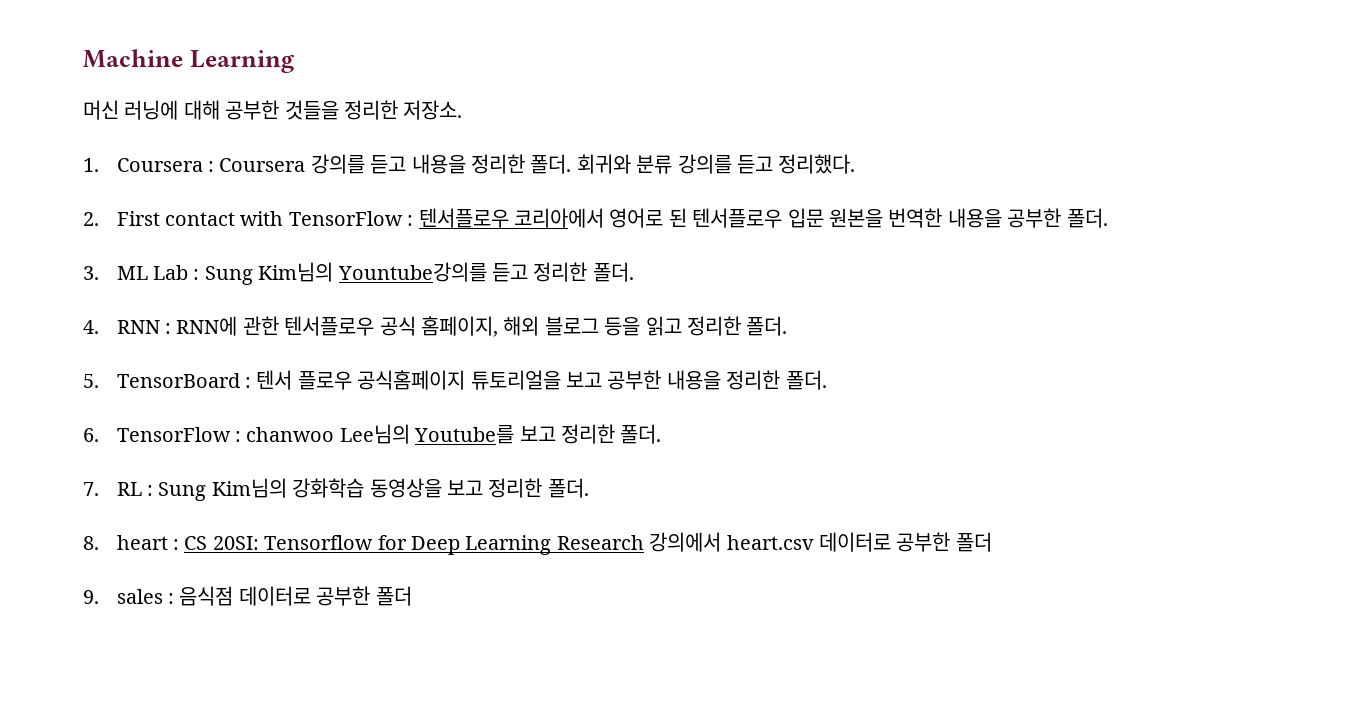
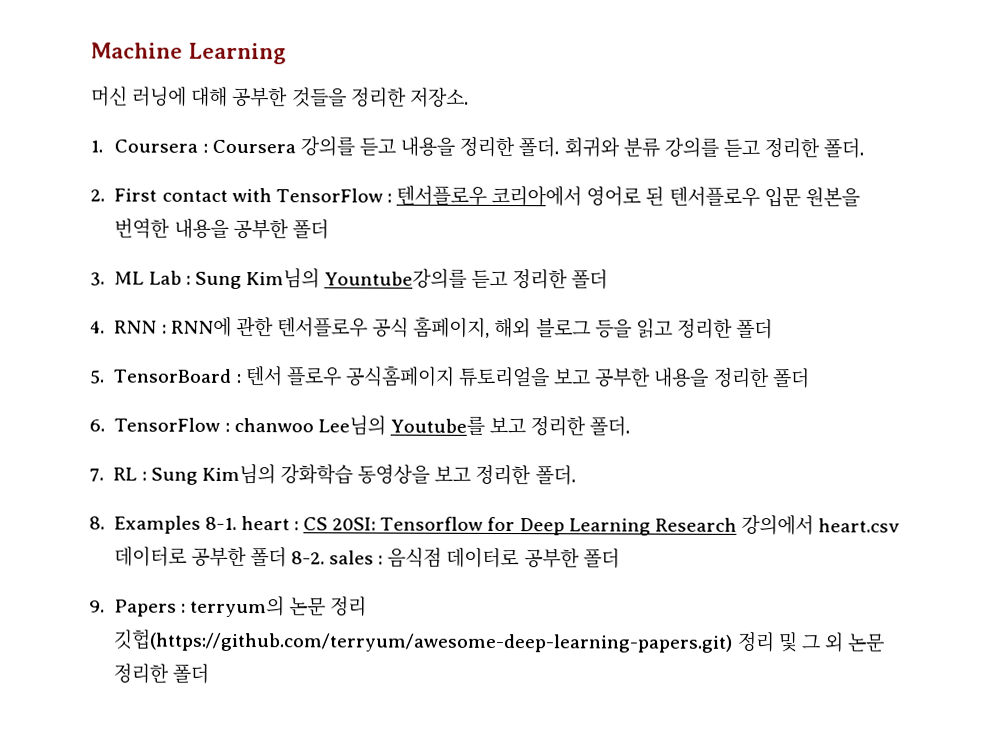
[778,154,856,174] 정리했다. -> [764,138,865,159] 정리한 폴더.
[1066,208,1108,228] 폴더. -> [291,219,329,240] 폴더
[592,262,634,282] 폴더. -> [571,269,609,290] 폴더
[746,316,788,336] 폴더. -> [736,318,774,340] 폴더
[785,370,827,390] 폴더. -> [771,368,810,389] 폴더
(99, 543) none -> [113,515,237,534] Examples 8-1.
[83,590,99,604] // 9. -> [290,551,325,565] 8-2.
(412, 596) none -> [89,595,368,618] [112,628,886,653] [112,663,209,684] // 9. Papers : terryum의 논문 정리 깃헙(https://github.com/terryum/awesome-deep-learning-papers.git) 정리 및 그 외 논문 정리한 폴더

